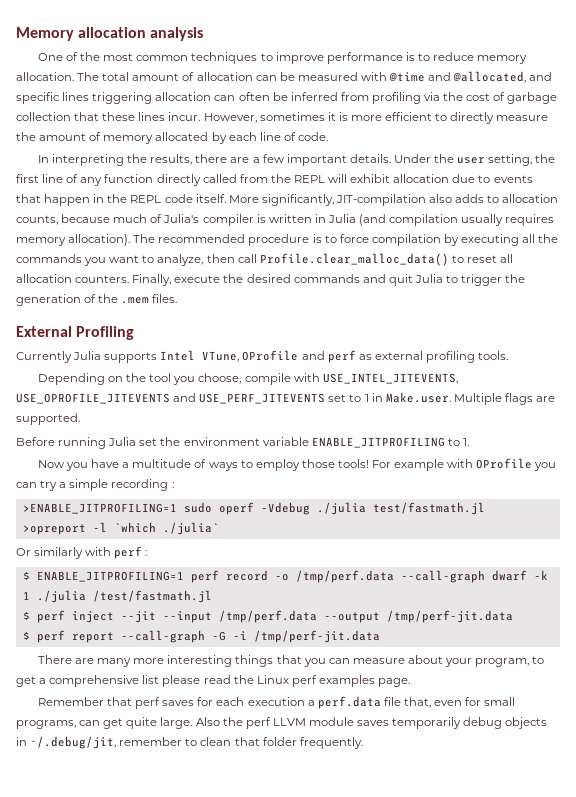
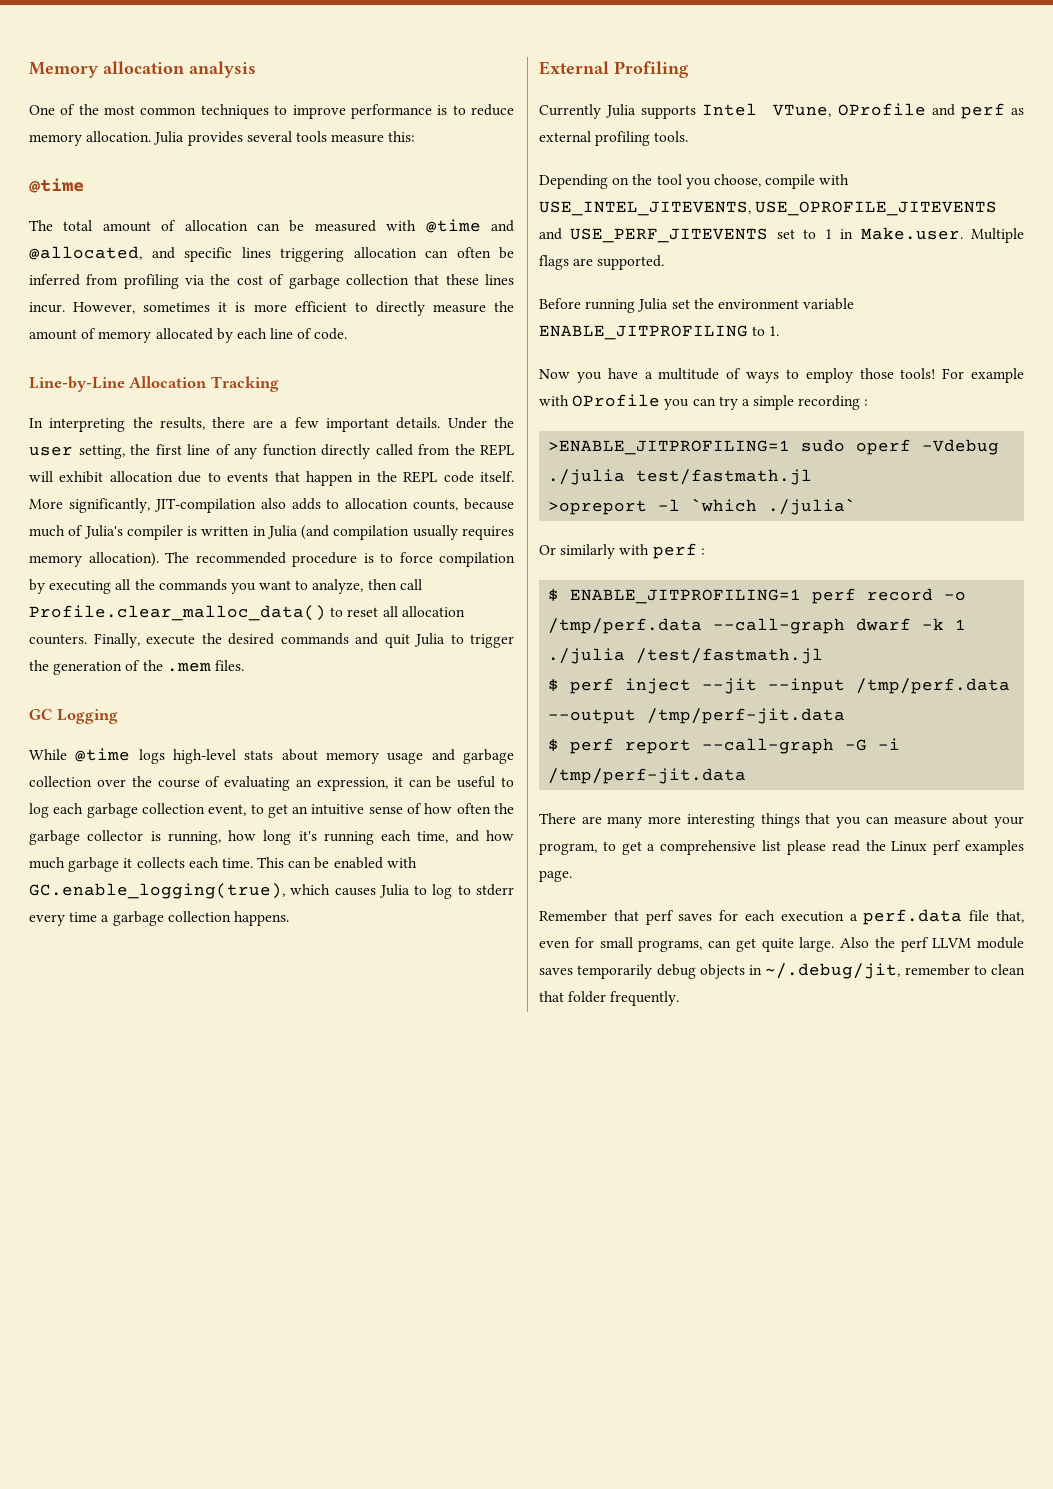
(74, 76) none -> [153,131,416,146] [29,178,84,193] Julia provides several tools measure this: // @time //
(328, 136) none -> [29,376,279,392] // Line-by-Line Allocation Tracking
(178, 298) none -> [29,709,119,724] [29,748,514,764] [29,776,514,791] [29,803,514,818] [29,830,514,845] [29,857,417,872] [29,883,514,899] [29,911,289,926] // GC Logging // While @time logs high-level stats about memory usage and garbage collection over the course of evaluating an expression, it can be useful to log each garbage collection event, to get an intuitive sense of how often the garbage collector is running, how long it's running each time, and how much garbage it collects each time. This can be enabled with GC.enable_logging(true), which causes Julia to log to stderr every time a garbage collection happens.

